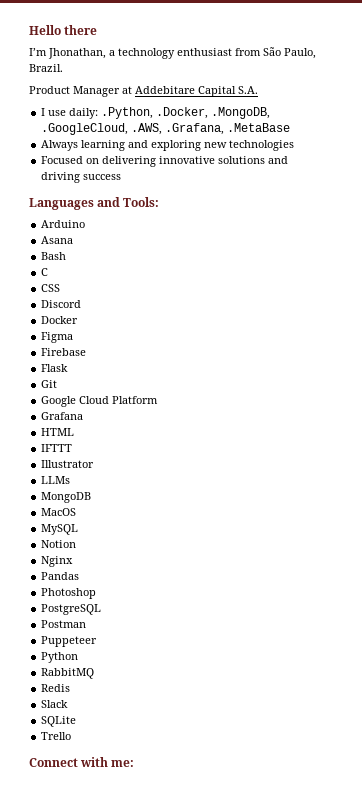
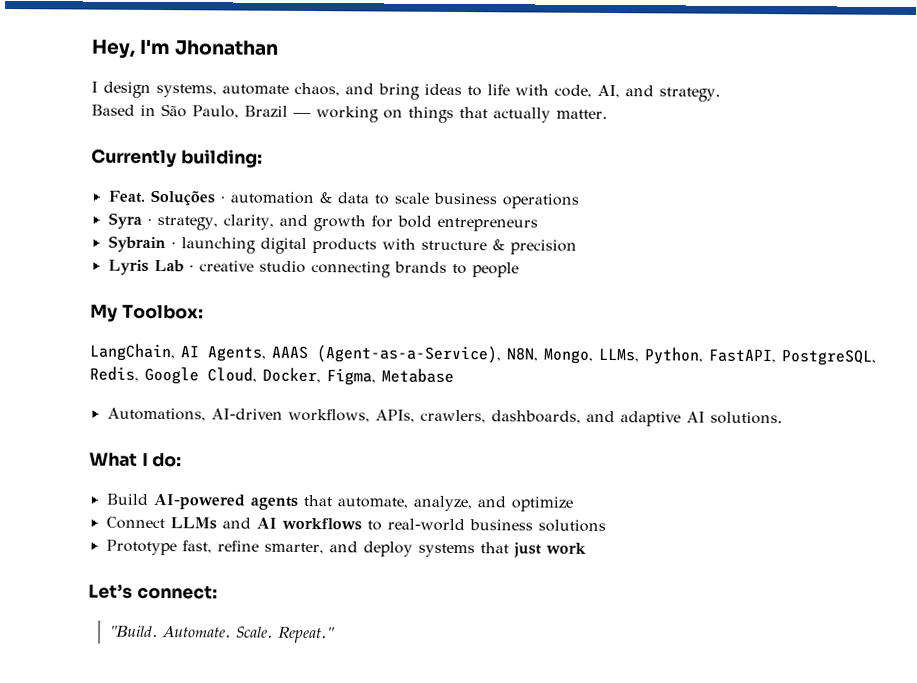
[29,25,98,35] [29,47,316,59] [29,64,63,72] [29,86,258,97] [41,107,271,119] [41,123,291,135] [41,140,295,151] [41,156,289,167] [41,172,122,183] [29,197,160,210] [41,220,86,228] [41,236,74,244] [41,252,67,260] [41,268,49,276] [41,284,61,292] [41,300,82,308] [41,316,79,324] [41,332,74,343] [41,348,87,356] [41,364,69,372] [41,380,58,388] [41,396,159,407] [41,412,84,420] [41,428,75,436] [41,444,73,452] [41,460,95,468] [41,476,71,484] [41,492,92,503] [41,508,77,516] [41,524,79,535] [41,540,77,548] [41,556,74,567] [41,572,80,580] [41,588,97,599] [41,604,102,615] [41,620,87,628] [41,636,98,647] [41,652,79,663] [41,668,95,679] [41,684,71,692] [41,700,69,708] [41,716,77,727] [41,732,72,740] [29,757,135,767] Hello there // I’m Jhonathan, a technology enthusiast from São Paulo, Brazil. // Product Manager at Addebitare Capital S.A. // I use daily: .Python, .Docker, .MongoDB, .GoogleCloud, .AWS, .Grafana, .MetaBase // Always learning and exploring new technologies // Focused on delivering innovative solutions and driving success // Languages and Tools: // Arduino // Asana // Bash // C // CSS // Discord // Docker // Figma // Firebase // Flask // Git // Google Cloud Platform // Grafana // HTML // IFTTT // Illustrator // LLMs // MongoDB // MacOS // MySQL // Notion // Nginx // Pandas // Photoshop // PostgreSQL // Postman // Puppeteer // Python // RabbitMQ // Redis // Slack // SQLite // Trello // Connect with me: -> [91,39,279,59] [91,81,721,102] [91,104,608,123] [91,148,263,168] [107,189,579,209] [107,212,538,232] [107,235,577,255] [107,259,519,278] [90,304,204,322] [89,343,876,366] [89,366,454,386] [106,407,783,427] [89,452,183,468] [105,493,573,512] [105,516,606,532] [105,539,586,558] [88,584,218,600] [109,625,336,644] Hey, I'm Jhonathan // I design systems, automate chaos, and bring ideas to life with code, AI, and strategy. // Based in São Paulo, Brazil — working on things that actually matter. // Currently building: // Feat. Soluções · automation & data to scale business operations // Syra · strategy, clarity, and growth for bold entrepreneurs // Sybrain · launching digital products with structure & precision // Lyris Lab · creative studio connecting brands to people // My Toolbox: // LangChain, AI Agents, AAAS (Agent-as-a-Service), N8N, Mongo, LLMs, Python, FastAPI, PostgreSQL, Redis, Google Cloud, Docker, Figma, Metabase // Automations, AI-driven workflows, APIs, crawlers, dashboards, and adaptive AI solutions. // What I do: // Build AI-powered agents that automate, analyze, and optimize // Connect LLMs and AI workflows to real-world business solutions // Prototype fast, refine smarter, and deploy systems that just work // Let’s connect: // "Build. Automate. Scale. Repeat."

